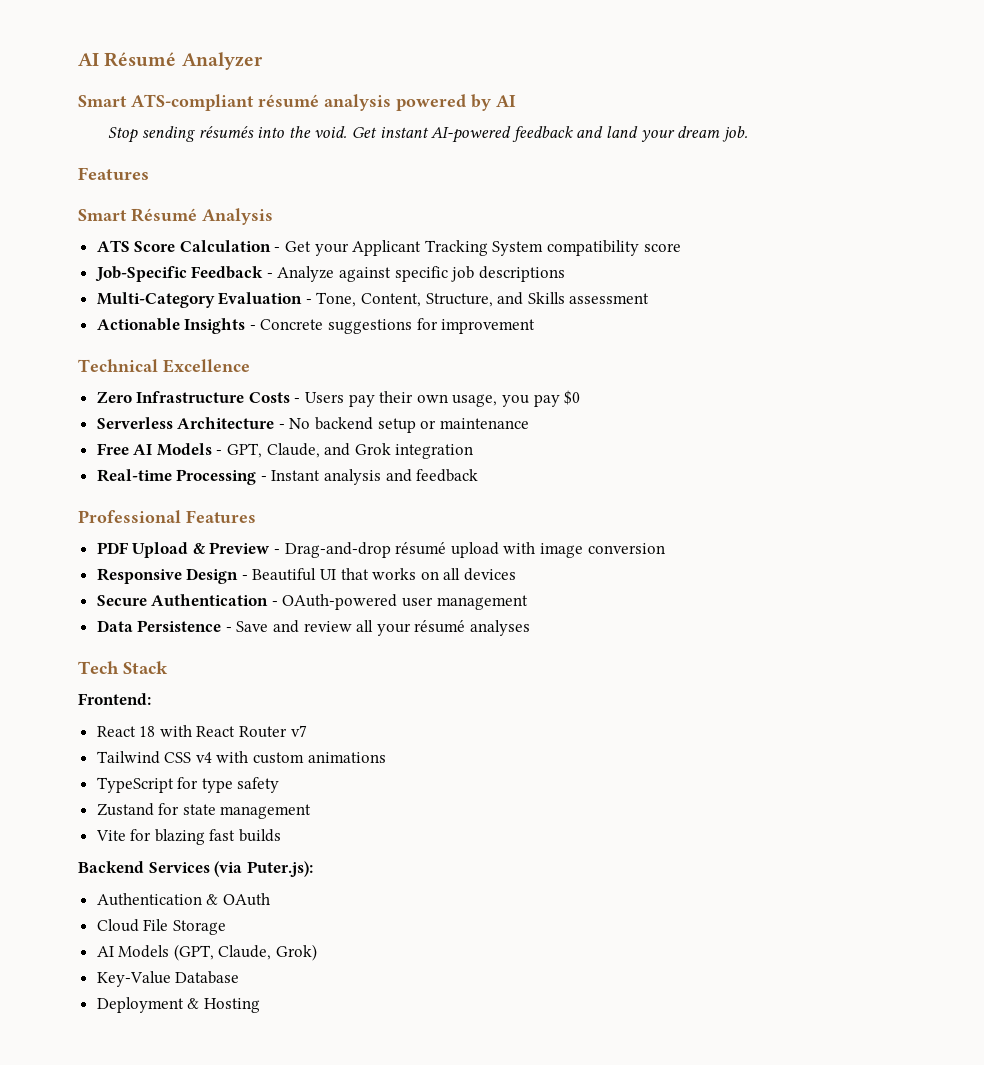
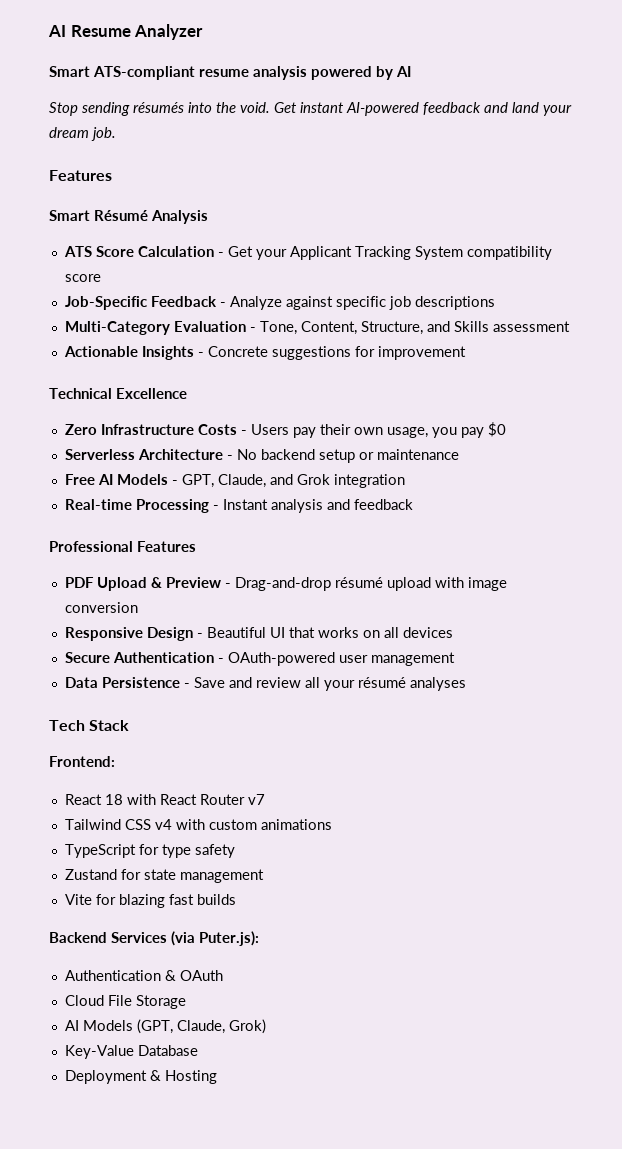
[78,52,177,67] AI Résumé -> [48,25,131,37] AI Resume
[258,94,319,107] résumé -> [199,69,250,77] resume

